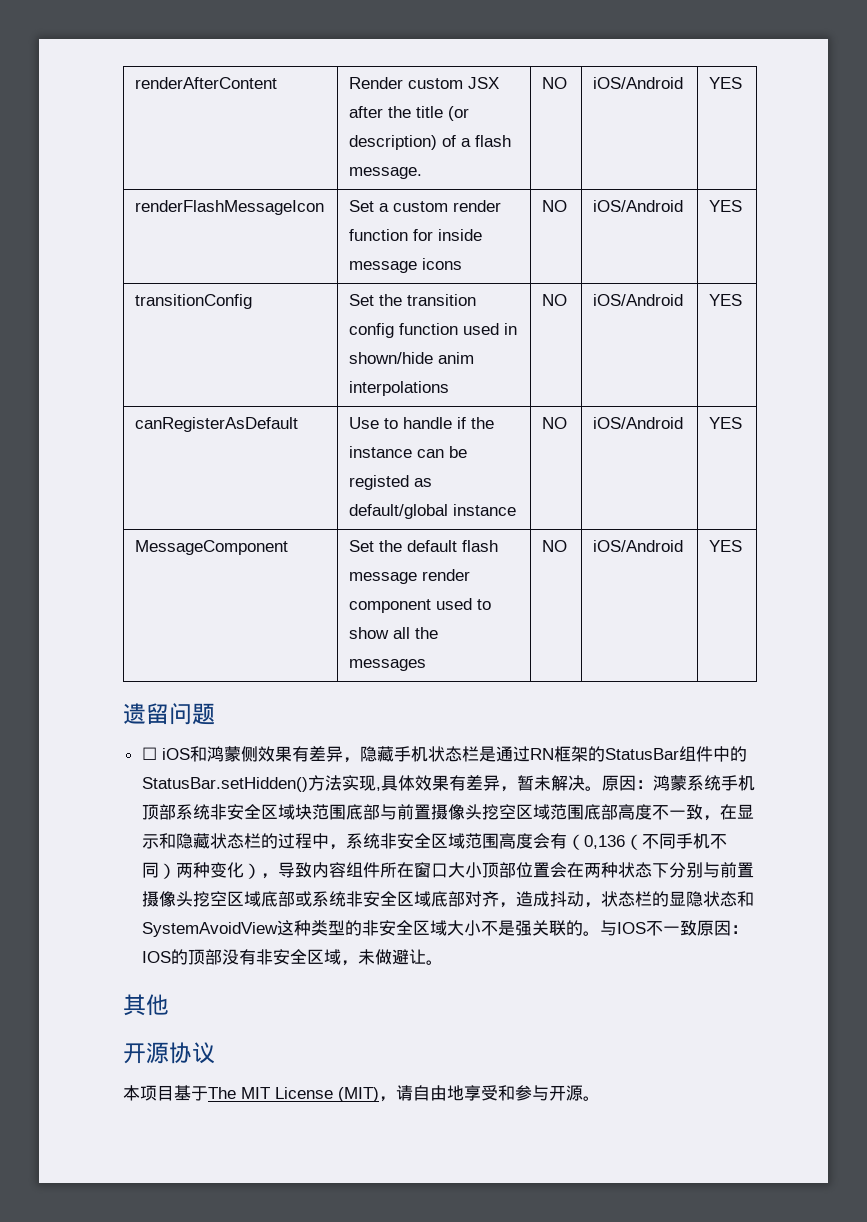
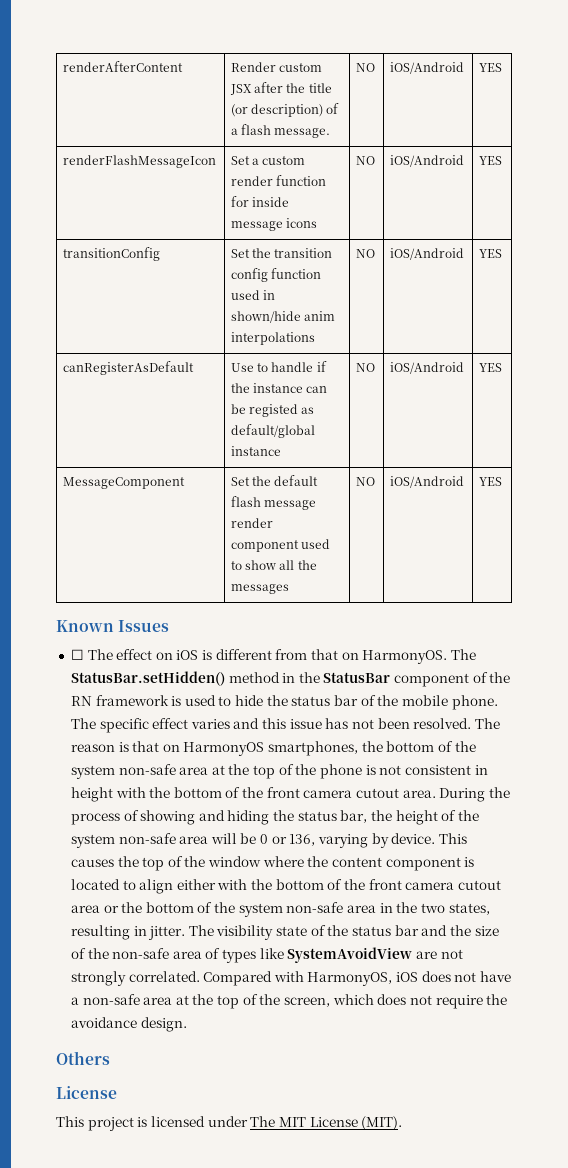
[123,703,215,725] 遗留问题 -> [56,620,170,632] Known Issues
[161,746,747,763] [141,775,755,792] [141,804,754,821] [141,833,727,850] [141,862,754,879] [141,891,754,908] [141,920,748,937] [141,949,443,966] [123,994,169,1016] [123,1042,215,1064] [123,1085,600,1102] iOS和鸿蒙侧效果有差异，隐藏手机状态栏是通过RN框架的StatusBar组件中的StatusBar.setHidden()方法实现,具体效果有差异，暂未解决。原因：鸿蒙系统手机顶部系统非安全区域块范围底部与前置摄像头挖空区域范围底部高度不一致，在显示和隐藏状态栏的过程中，系统非安全区域范围高度会有（0,136（不同手机不同）两种变化），导致内容组件所在窗口大小顶部位置会在两种状态下分别与前置摄像头挖空区域底部或系统非安全区域底部对齐，造成抖动，状态栏的显隐状态和SystemAvoidView这种类型的非安全区域大小不是强关联的。与IOS不一致原因：IOS的顶部没有非安全区域，未做避让。 // 其他 // 开源协议 // 本项目基于The MIT License (MIT)，请自由地享受和参与开源。 -> [87,649,476,664] [70,671,511,687] [70,695,498,710] [70,718,500,733] [70,741,476,756] [70,764,488,779] [70,787,510,802] [70,810,479,825] [70,833,467,848] [70,856,475,871] [70,879,501,894] [70,902,490,917] [70,925,499,940] [70,947,463,963] [70,971,512,986] [70,994,508,1009] [70,1017,187,1032] [56,1051,110,1065] [56,1086,117,1099] [56,1116,403,1131] The effect on iOS is different from that on HarmonyOS. The StatusBar.setHidden() method in the StatusBar component of the RN framework is used to hide the status bar of the mobile phone. The specific effect varies and this issue has not been resolved. The reason is that on HarmonyOS smartphones, the bottom of the system non-safe area at the top of the phone is not consistent in height with the bottom of the front camera cutout area. During the process of showing and hiding the status bar, the height of the system non-safe area will be 0 or 136, varying by device. This causes the top of the window where the content component is located to align either with the bottom of the front camera cutout area or the bottom of the system non-safe area in the two states, resulting in jitter. The visibility state of the status bar and the size of the non-safe area of types like SystemAvoidView are not strongly correlated. Compared with HarmonyOS, iOS does not have a non-safe area at the top of the screen, which does not require the avoidance design. // Others // License // This project is licensed under The MIT License (MIT).

